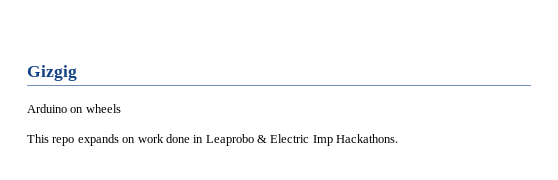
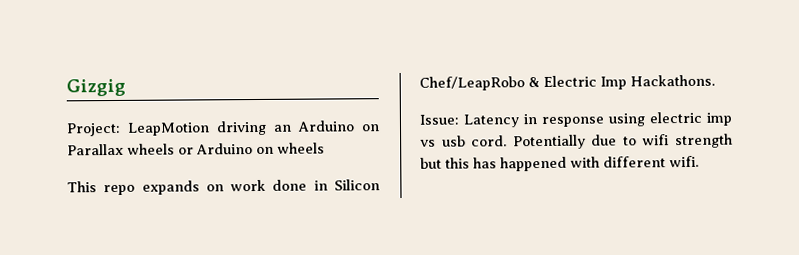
(77, 73) none -> [66,120,380,137] [67,143,194,156] Project: LeapMotion driving an Arduino on Parallax wheels or
[205,134,254,146] Leaprobo -> [333,179,380,191] [419,76,525,91] Silicon Chef/LeapRobo
(399, 138) none -> [419,111,732,128] [420,133,733,150] [420,155,699,172] // Issue: Latency in response using electric imp vs usb cord. Potentially due to wifi strength but this has happened with different wifi.

